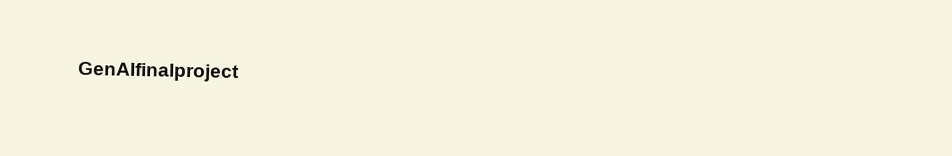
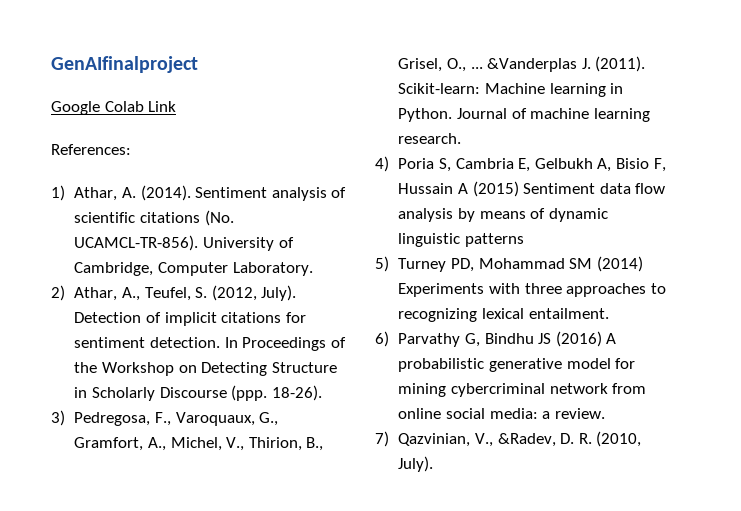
(240, 72) none -> [51,101,177,115] [51,144,131,155] [51,185,347,201] [74,210,234,226] [74,235,294,251] [74,262,313,276] [51,285,297,301] [74,312,306,326] [74,337,346,351] [74,362,337,376] [74,385,322,401] [51,410,279,426] [74,437,324,451] [398,56,646,72] [398,83,624,97] [398,108,650,122] [398,133,462,144] [375,156,666,172] [398,181,666,197] [398,208,608,222] [398,233,524,247] [375,256,643,272] [398,283,666,297] [398,308,609,322] [375,331,617,347] [398,358,636,372] [398,383,647,397] [398,408,605,419] [375,431,642,447] [398,456,434,472] // Google Colab Link // References: // 1) Athar, A. (2014). Sentiment analysis of scientific citations (No. UCAMCL-TR-856). University of Cambridge, Computer Laboratory. // 2) Athar, A., Teufel, S. (2012, July). Detection of implicit citations for sentiment detection. In Proceedings of the Workshop on Detecting Structure in Scholarly Discourse (ppp. 18-26). // 3) Pedregosa, F., Varoquaux, G., Gramfort, A., Michel, V., Thirion, B., Grisel, O., ... &Vanderplas J. (2011). Scikit-learn: Machine learning in Python. Journal of machine learning research. // 4) Poria S, Cambria E, Gelbukh A, Bisio F, Hussain A (2015) Sentiment data flow analysis by means of dynamic linguistic patterns // 5) Turney PD, Mohammad SM (2014) Experiments with three approaches to recognizing lexical entailment. // 6) Parvathy G, Bindhu JS (2016) A probabilistic generative model for mining cybercriminal network from online social media: a review. // 7) Qazvinian, V., &Radev, D. R. (2010, July).

